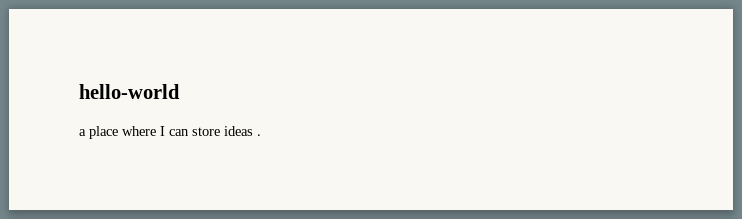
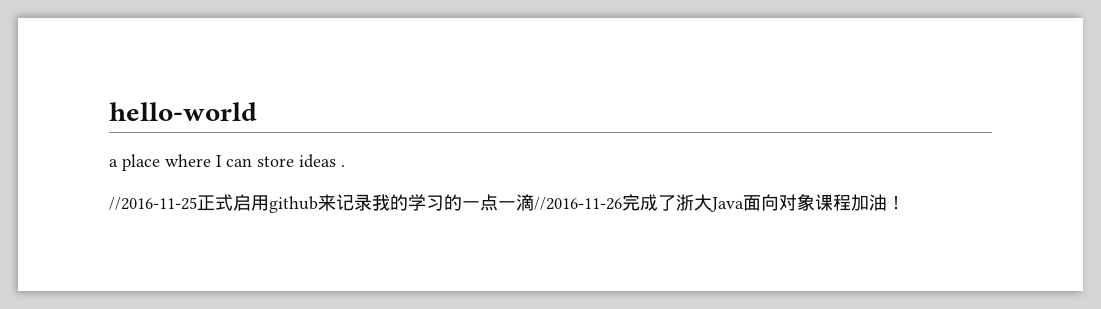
(261, 135) none -> [109,194,905,213] // //2016-11-25正式启用github来记录我的学习的一点一滴//2016-11-26完成了浙大Java面向对象课程加油！

